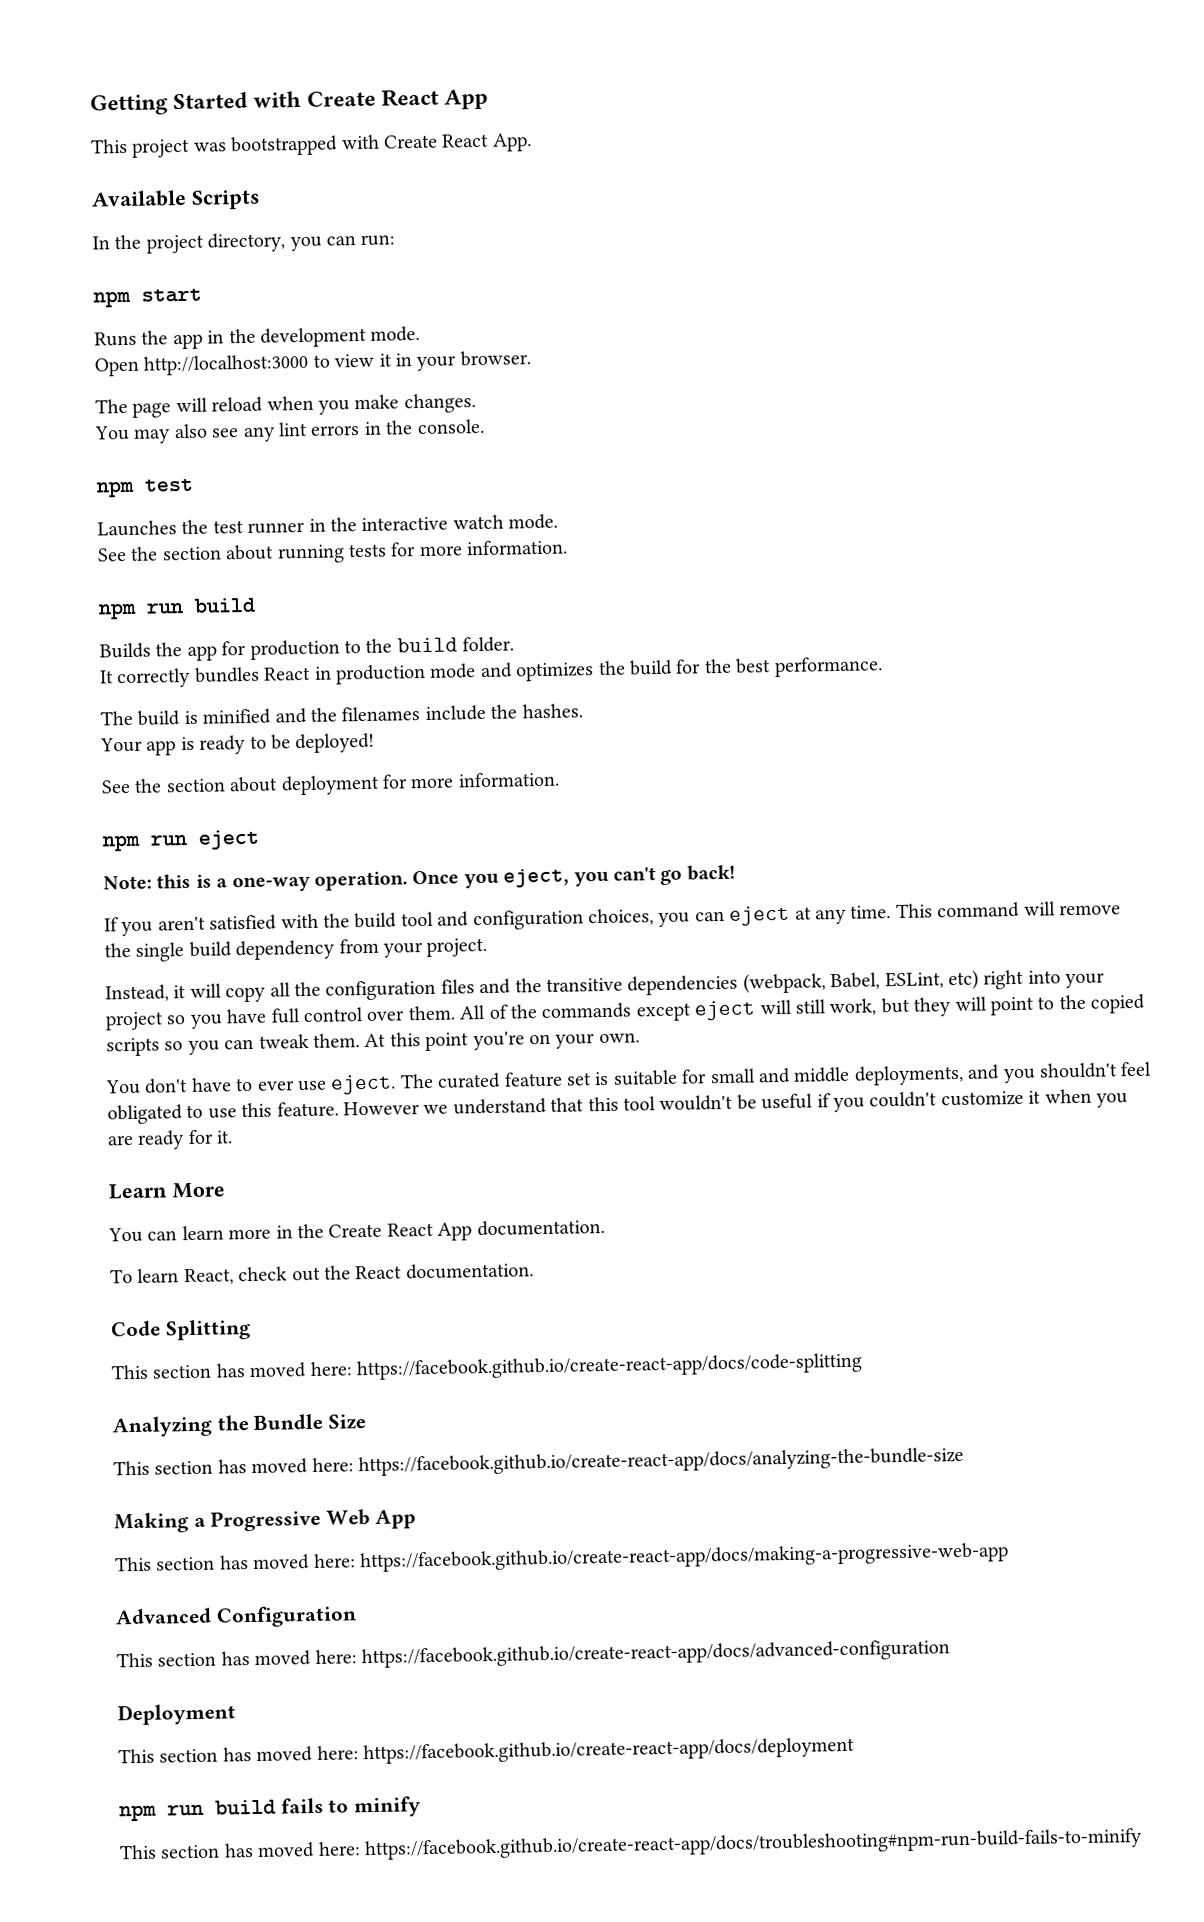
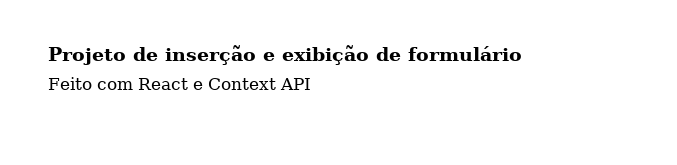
[90,88,489,116] [91,133,532,158] [91,189,260,210] [92,232,396,254] [93,288,202,308] [94,325,421,350] [94,350,531,377] [95,393,476,418] [94,418,485,444] [96,478,193,498] [97,513,559,537] [97,539,569,564] [98,597,256,620] [99,636,515,661] [100,656,883,689] [100,703,583,726] [100,732,376,756] [101,771,560,796] [102,829,260,852] [103,864,735,893] [104,901,1121,937] [104,937,488,962] [105,969,1106,1003] [105,993,1146,1031] [106,1031,640,1057] [105,1061,1153,1095] [107,1088,1128,1125] [107,1129,234,1150] [108,1182,225,1200] [108,1218,605,1243] [110,1262,534,1286] [111,1319,251,1341] [111,1352,862,1381] [112,1413,367,1438] [113,1446,964,1477] [114,1509,416,1534] [115,1542,1009,1573] [115,1605,357,1628] [116,1639,950,1669] [117,1703,236,1726] [118,1736,855,1765] [119,1796,422,1822] [119,1827,1143,1861] Getting Started with Create React App // This project was bootstrapped with Create React App. // Available Scripts // In the project directory, you can run: // npm start // Runs the app in the development mode. // Open http://localhost:3000 to view it in your browser. // The page will reload when you make changes. // You may also see any lint errors in the console. // npm test // Launches the test runner in the interactive watch mode. // See the section about running tests for more information. // npm run build // Builds the app for production to the build folder. // It correctly bundles React in production mode and optimizes the build for the best performance. // The build is minified and the filenames include the hashes. // Your app is ready to be deployed! // See the section about deployment for more information. // npm run eject // Note: this is a one-way operation. Once you eject, you can't go back! // If you aren't satisfied with the build tool and configuration choices, you can eject at any time. This command will remove the single build dependency from your project. // Instead, it will copy all the configuration files and the transitive dependencies (webpack, Babel, ESLint, etc) right into your project so you have full control over them. All of the commands except eject will still work, but they will point to the copied scripts so you can tweak them. At this point you're on your own. // You don't have to ever use eject. The curated feature set is suitable for small and middle deployments, and you shouldn't feel obligated to use this feature. However we understand that this tool wouldn't be useful if you couldn't customize it when you are ready for it. // Learn More // You can learn more in the Create React App documentation. // To learn React, check out the React documentation. // Code Splitting // This section has moved here: https://facebook.github.io/create-react-app/docs/code-splitting // Analyzing the Bundle Size // This section has moved here: https://facebook.github.io/create-react-app/docs/analyzing-the-bundle-size // Making a Progressive Web App // This section has moved here: https://facebook.github.io/create-react-app/docs/making-a-progressive-web-app // Advanced Configuration // This section has moved here: https://facebook.github.io/create-react-app/docs/advanced-configuration // Deployment // This section has moved here: https://facebook.github.io/create-react-app/docs/deployment // npm run build fails to minify // This section has moved here: https://facebook.github.io/create-react-app/docs/troubleshooting#npm-run-build-fails-to-minify -> [48,45,522,65] [48,77,311,90] Projeto de inserção e exibição de formulário // Feito com React e Context API

